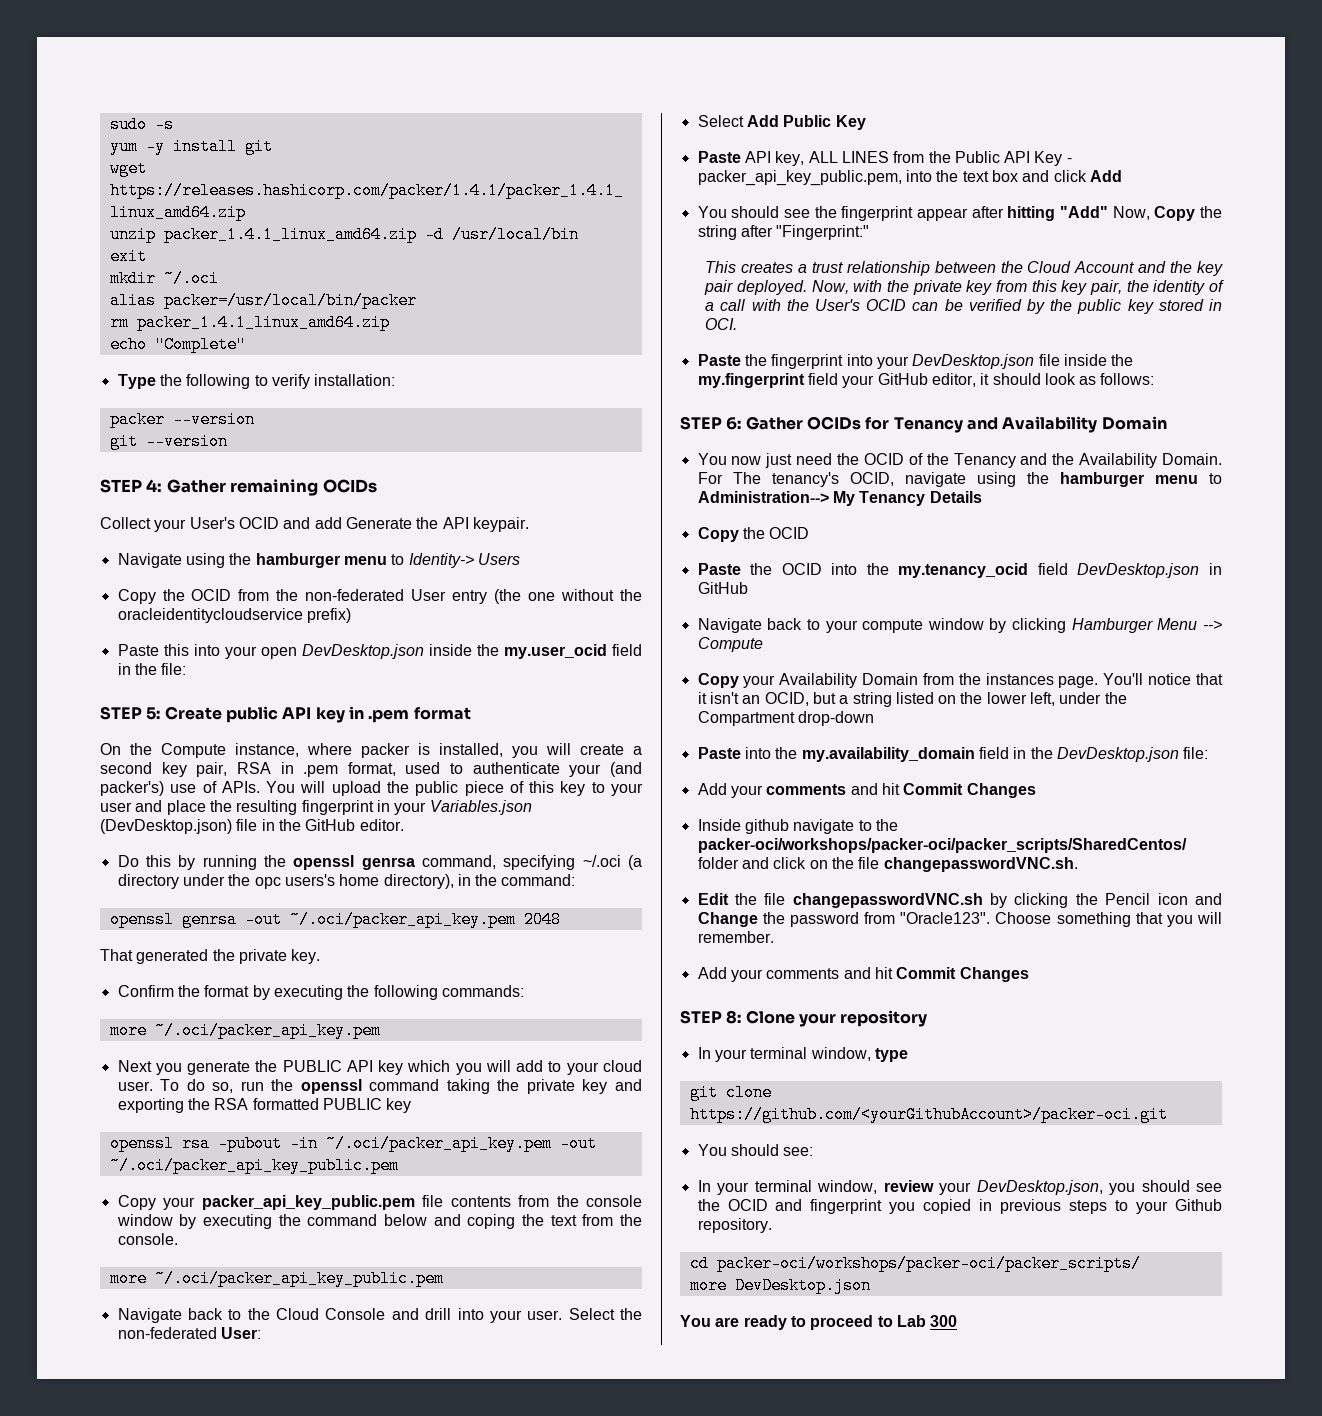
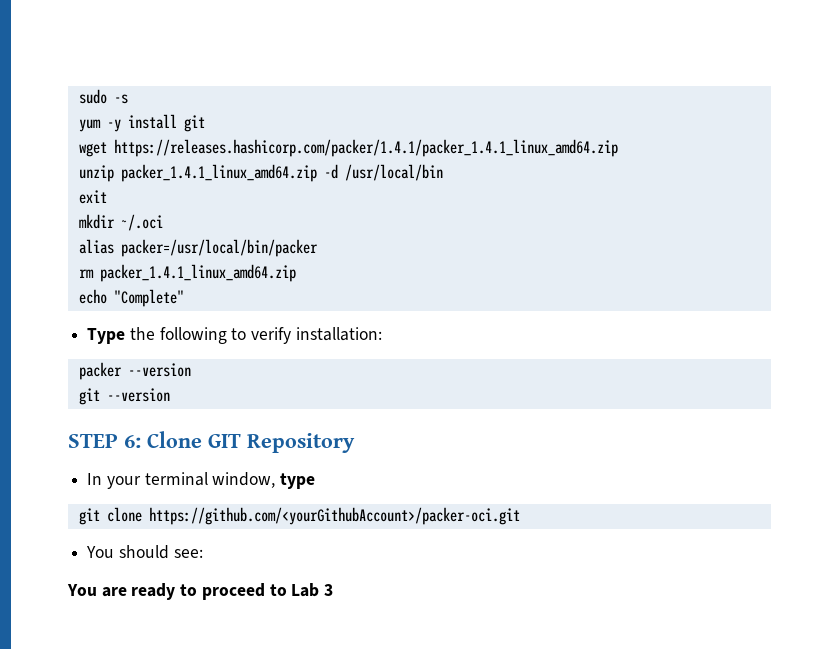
[146,479,377,496] [100,517,529,532] [117,553,520,568] [117,589,642,604] [117,608,351,623] [117,644,642,659] [117,663,187,675] [100,706,471,723] [100,743,642,758] [100,762,642,777] [100,781,643,796] [100,800,532,815] [100,819,404,834] [117,855,642,870] [117,874,576,889] [109,911,561,928] [100,949,321,964] [117,985,524,1000] [109,1022,381,1039] [117,1060,642,1075] [117,1079,643,1094] [117,1098,412,1113] [109,1135,597,1152] [109,1157,399,1174] [117,1195,642,1210] [116,1214,643,1229] [117,1233,178,1245] [109,1270,444,1287] [117,1308,643,1323] [117,1327,261,1339] [697,115,866,130] [697,151,1072,166] [697,170,1122,186] [697,206,1222,221] [697,225,870,240] [705,261,1223,276] [704,280,1224,295] [705,299,1222,314] [705,318,738,330] [697,354,1134,369] [697,373,1155,388] [680,416,1167,433] [697,453,1222,468] [697,472,1222,487] [697,491,982,506] [697,527,810,542] [697,563,1222,578] [697,582,748,594] [697,618,1222,633] [697,637,763,652] [697,673,1223,688] [697,692,1127,707] [697,711,874,726] [697,747,1209,762] [697,783,1036,798] [697,819,898,834] [697,838,1187,853] [697,857,1078,872] [697,893,1222,908] [697,912,1222,927] [697,931,774,943] [697,967,1029,982] [680,1010,928,1027] 4: Gather remaining OCIDs // Collect your User's OCID and add Generate the API keypair. // Navigate using the hamburger menu to Identity-> Users // Copy the OCID from the non-federated User entry (the one without the oracleidentitycloudservice prefix) // Paste this into your open DevDesktop.json inside the my.user_ocid field in the file: // STEP 5: Create public API key in .pem format // On the Compute instance, where packer is installed, you will create a second key pair, RSA in .pem format, used to authenticate your (and packer's) use of APIs. You will upload the public piece of this key to your user and place the resulting fingerprint in your Variables.json (DevDesktop.json) file in the GitHub editor. // Do this by running the openssl genrsa command, specifying ~/.oci (a directory under the opc users's home directory), in the command: // openssl genrsa -out ~/.oci/packer_api_key.pem 2048 // That generated the private key. // Confirm the format by executing the following commands: // more ~/.oci/packer_api_key.pem // Next you generate the PUBLIC API key which you will add to your cloud user. To do so, run the openssl command taking the private key and exporting the RSA formatted PUBLIC key // openssl rsa -pubout -in ~/.oci/packer_api_key.pem -out ~/.oci/packer_api_key_public.pem // Copy your packer_api_key_public.pem file contents from the console window by executing the command below and coping the text from the console. // more ~/.oci/packer_api_key_public.pem // Navigate back to the Cloud Console and drill into your user. Select the non-federated User: // Select Add Public Key // Paste API key, ALL LINES from the Public API Key - packer_api_key_public.pem, into the text box and click Add // You should see the fingerprint appear after hitting "Add" Now, Copy the string after "Fingerprint:" // This creates a trust relationship between the Cloud Account and the key pair deployed. Now, with the private key from this key pair, the identity of a call with the User's OCID can be verified by the public key stored in OCI. // Paste the fingerprint into your DevDesktop.json file inside the my.fingerprint field your GitHub editor, it should look as follows: // STEP 6: Gather OCIDs for Tenancy and Availability Domain // You now just need the OCID of the Tenancy and the Availability Domain. For The tenancy's OCID, navigate using the hamburger menu to Administration--> My Tenancy Details // Copy the OCID // Paste the OCID into the my.tenancy_ocid field DevDesktop.json in GitHub // Navigate back to your compute window by clicking Hamburger Menu --> Compute // Copy your Availability Domain from the instances page. You'll notice that it isn't an OCID, but a string listed on the lower left, under the Compartment drop-down // Paste into the my.availability_domain field in the DevDesktop.json file: // Add your comments and hit Commit Changes // Inside github navigate to the packer-oci/workshops/packer-oci/packer_scripts/SharedCentos/ folder and click on the file changepasswordVNC.sh. // Edit the file changepasswordVNC.sh by clicking the Pencil icon and Change the password from "Oracle123". Choose something that you will remember. // Add your comments and hit Commit Changes // STEP 8: Clone your repository -> [124,431,355,453] 6: Clone GIT Repository
[697,1180,1222,1195] [697,1199,1222,1214] [697,1218,772,1233] [689,1255,1141,1272] [689,1277,871,1294] // In your terminal window, review your DevDesktop.json, you should see the OCID and fingerprint you copied in previous steps to your Github repository. // cd packer-oci/workshops/packer-oci/packer_scripts/ // more DevDesktop.json -> (203, 553) none
[930,1315,958,1327] 300 -> [324,584,334,596] 3

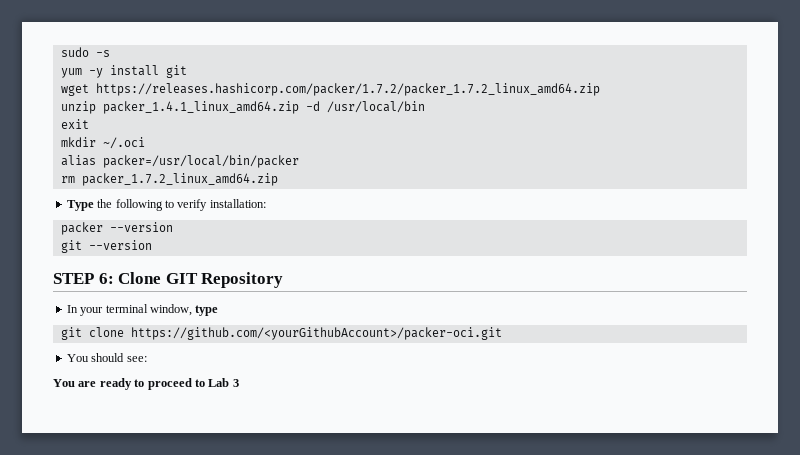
[113,139,618,157] https://releases.hashicorp.com/packer/1.4.1/packer_1.4.1_linux_amd64.zip -> [95,83,600,96] https://releases.hashicorp.com/packer/1.7.2/packer_1.7.2_linux_amd64.zip
[99,264,296,282] [78,289,184,307] packer_1.4.1_linux_amd64.zip // echo "Complete" -> [81,173,278,186] packer_1.7.2_linux_amd64.zip

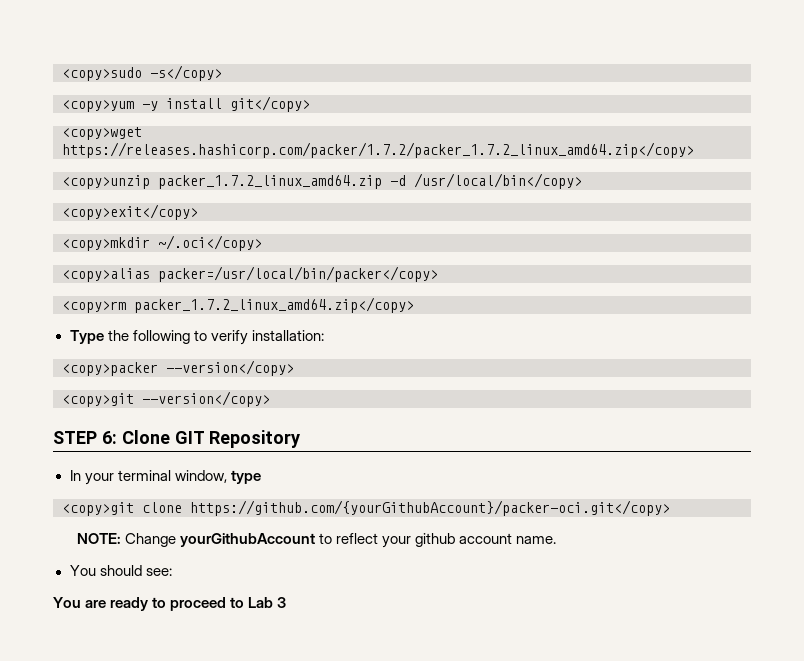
[60,47,110,57] [60,65,187,78] [60,83,600,96] [60,101,425,114] [60,119,89,129] [60,137,145,149] [60,155,299,168] [60,173,278,186] sudo -s // yum -y install git // wget https://releases.hashicorp.com/packer/1.7.2/packer_1.7.2_linux_amd64.zip // unzip packer_1.4.1_linux_amd64.zip -d /usr/local/bin // exit // mkdir ~/.oci // alias packer=/usr/local/bin/packer // rm packer_1.7.2_linux_amd64.zip -> [62,65,222,81] [62,96,310,112] [62,127,142,140] [62,142,694,158] [62,173,582,189] [62,204,198,220] [62,235,262,251] [62,266,438,282] [62,297,414,313] <copy>sudo -s</copy> // <copy>yum -y install git</copy> // <copy>wget https://releases.hashicorp.com/packer/1.7.2/packer_1.7.2_linux_amd64.zip</copy> // <copy>unzip packer_1.7.2_linux_amd64.zip -d /usr/local/bin</copy> // <copy>exit</copy> // <copy>mkdir ~/.oci</copy> // <copy>alias packer=/usr/local/bin/packer</copy> // <copy>rm packer_1.7.2_linux_amd64.zip</copy>
[60,222,173,235] [60,240,152,253] packer --version // git --version -> [62,360,294,376] [62,391,270,407] <copy>packer --version</copy> // <copy>git --version</copy>
[60,327,502,340] git clone https://github.com/<yourGithubAccount>/packer-oci.git -> [62,500,670,516] [76,533,557,548] <copy>git clone https://github.com/{yourGithubAccount}/packer-oci.git</copy> // NOTE: Change yourGithubAccount to reflect your github account name.

